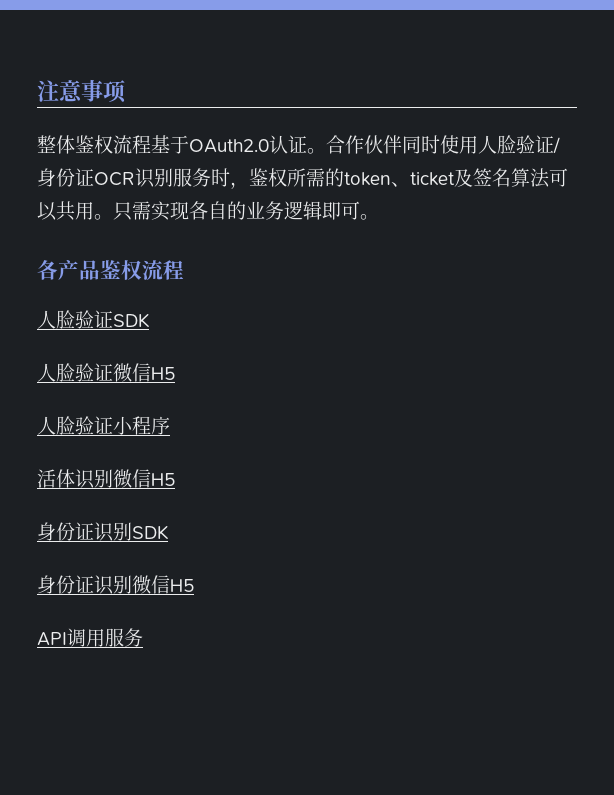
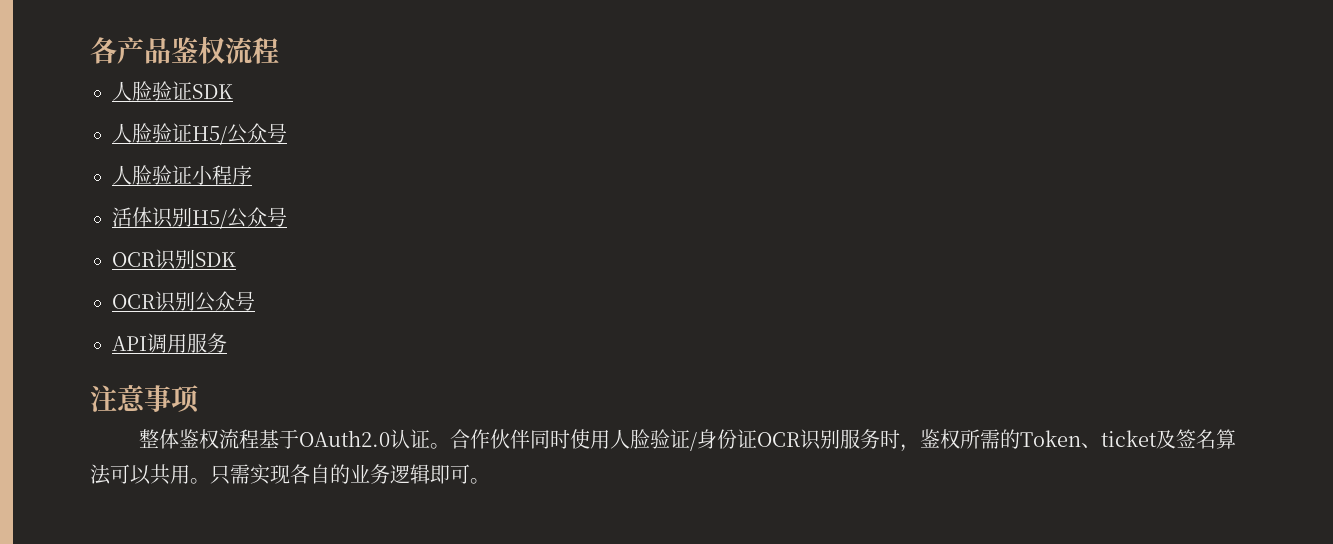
(37, 91) none -> [90,36,279,64] [112,81,233,101] [112,123,287,145] [112,165,252,185] [112,207,287,229] [112,249,236,270] [112,291,255,312] [112,333,227,353] 各产品鉴权流程 // 人脸验证SDK // 人脸验证H5/公众号 // 人脸验证小程序 // 活体识别H5/公众号 // OCR识别SDK // OCR识别公众号 // API调用服务 //
[344,172,391,186] token -> [1020,430,1082,447] Token
[37,260,184,280] [37,310,150,329] [37,363,175,382] [37,416,170,435] [37,469,175,489] [37,522,169,542] [37,575,194,595] [37,628,143,647] // 各产品鉴权流程 // 人脸验证SDK // 人脸验证微信H5 // 人脸验证小程序 // 活体识别微信H5 // 身份证识别SDK // 身份证识别微信H5 // API调用服务 -> (490, 481) none

